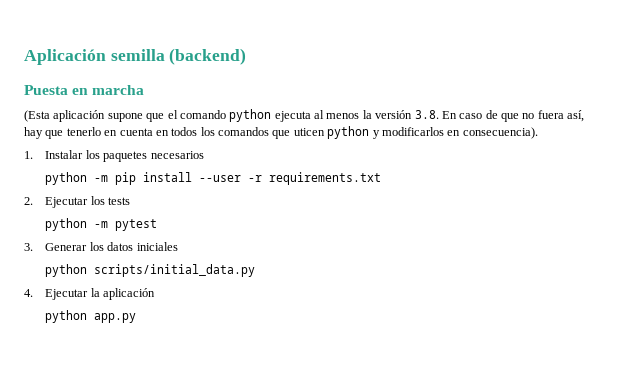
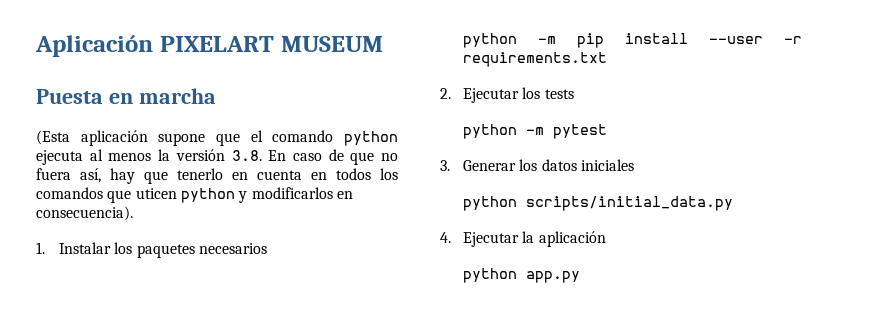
[110,48,247,65] semilla (backend) -> [159,36,383,52] PIXELART MUSEUM

